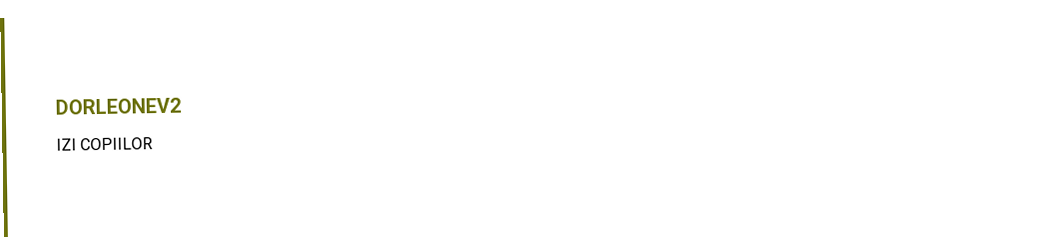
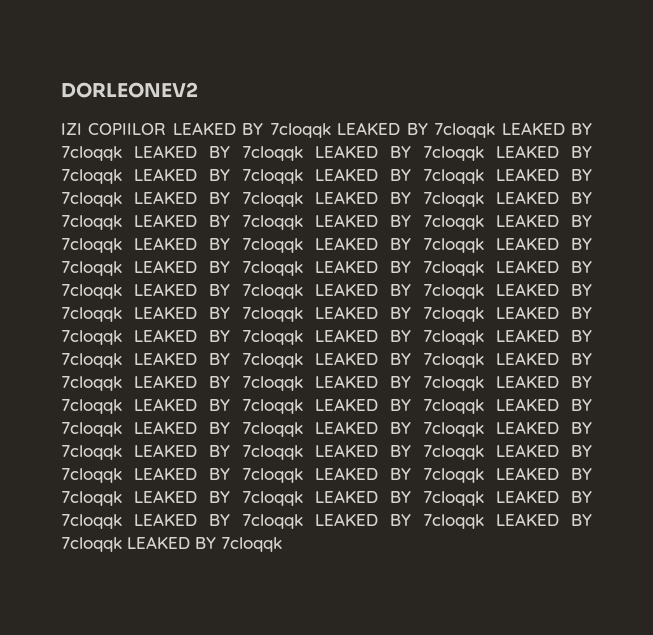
(154, 144) none -> [172,122,593,138] [61,145,592,161] [61,168,592,184] [61,191,592,207] [61,214,592,230] [61,237,592,253] [61,260,592,276] [61,283,592,299] [61,306,592,322] [61,329,592,345] [61,352,592,368] [61,375,592,391] [61,398,592,414] [61,421,592,437] [61,444,592,460] [61,467,592,483] [61,490,592,506] [61,513,592,529] [61,536,282,552] LEAKED BY 7cloqqk LEAKED BY 7cloqqk LEAKED BY 7cloqqk LEAKED BY 7cloqqk LEAKED BY 7cloqqk LEAKED BY 7cloqqk LEAKED BY 7cloqqk LEAKED BY 7cloqqk LEAKED BY 7cloqqk LEAKED BY 7cloqqk LEAKED BY 7cloqqk LEAKED BY 7cloqqk LEAKED BY 7cloqqk LEAKED BY 7cloqqk LEAKED BY 7cloqqk LEAKED BY 7cloqqk LEAKED BY 7cloqqk LEAKED BY 7cloqqk LEAKED BY 7cloqqk LEAKED BY 7cloqqk LEAKED BY 7cloqqk LEAKED BY 7cloqqk LEAKED BY 7cloqqk LEAKED BY 7cloqqk LEAKED BY 7cloqqk LEAKED BY 7cloqqk LEAKED BY 7cloqqk LEAKED BY 7cloqqk LEAKED BY 7cloqqk LEAKED BY 7cloqqk LEAKED BY 7cloqqk LEAKED BY 7cloqqk LEAKED BY 7cloqqk LEAKED BY 7cloqqk LEAKED BY 7cloqqk LEAKED BY 7cloqqk LEAKED BY 7cloqqk LEAKED BY 7cloqqk LEAKED BY 7cloqqk LEAKED BY 7cloqqk LEAKED BY 7cloqqk LEAKED BY 7cloqqk LEAKED BY 7cloqqk LEAKED BY 7cloqqk LEAKED BY 7cloqqk LEAKED BY 7cloqqk LEAKED BY 7cloqqk LEAKED BY 7cloqqk LEAKED BY 7cloqqk LEAKED BY 7cloqqk LEAKED BY 7cloqqk LEAKED BY 7cloqqk LEAKED BY 7cloqqk LEAKED BY 7cloqqk LEAKED BY 7cloqqk

